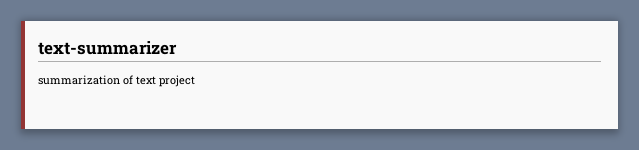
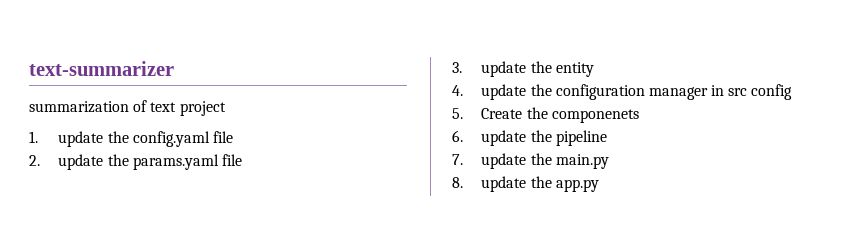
(195, 81) none -> [29,131,233,147] [29,154,242,170] [452,61,594,77] [452,84,793,100] [452,107,639,123] [452,130,607,146] [452,153,609,169] [452,176,599,192] // 1. update the config.yaml file // 2. update the params.yaml file // 3. update the entity // 4. update the configuration manager in src config // 5. Create the componenets // 6. update the pipeline // 7. update the main.py // 8. update the app.py

